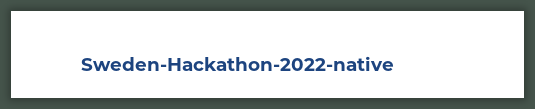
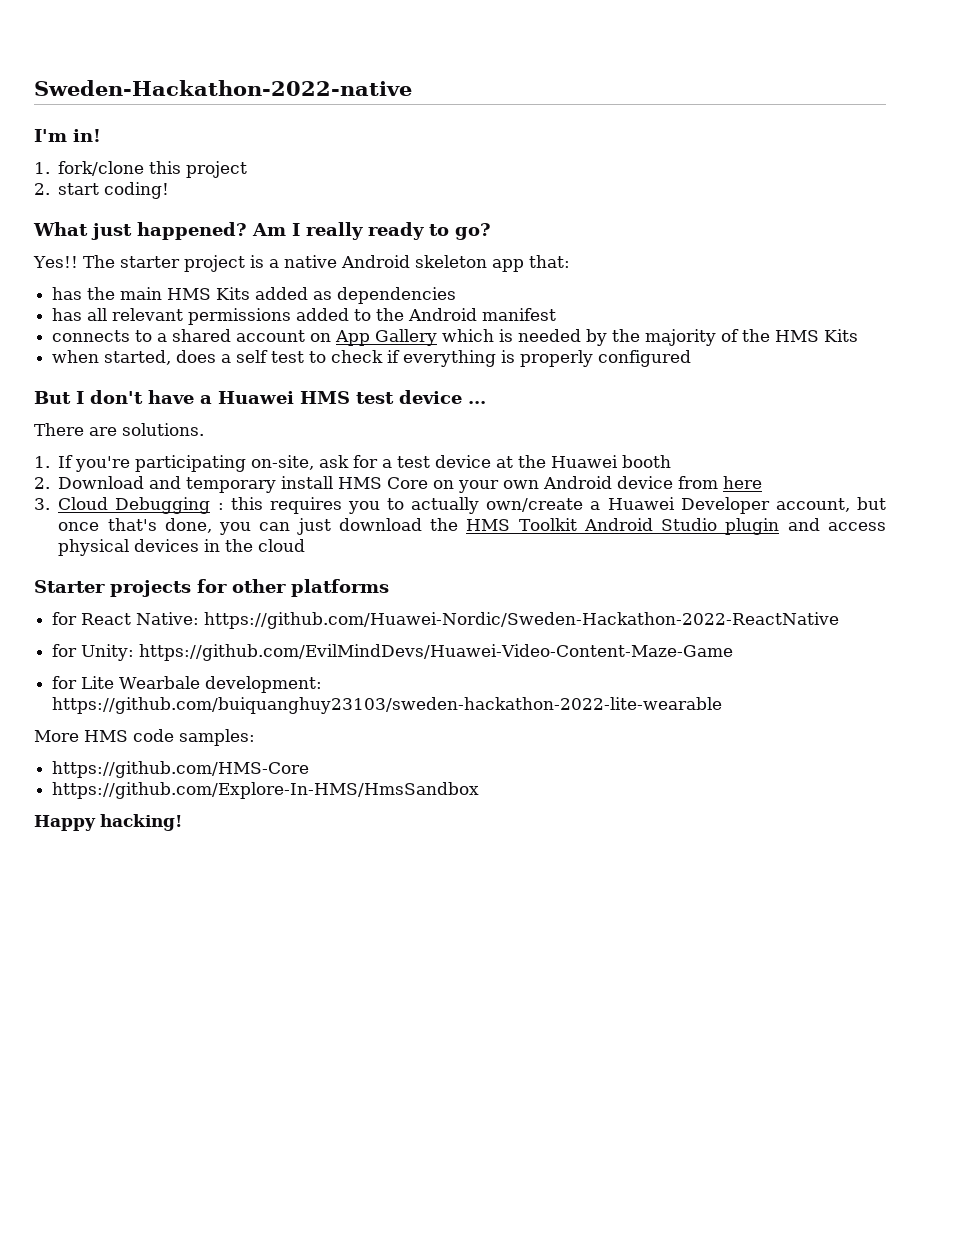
(394, 63) none -> [34,129,101,142] [34,161,248,178] [34,182,170,199] [33,222,491,240] [33,255,570,272] [52,287,457,304] [52,308,557,325] [52,329,859,346] [52,350,692,367] [34,390,486,404] [34,423,204,436] [34,455,672,472] [34,476,763,493] [34,497,886,514] [58,518,886,535] [58,539,306,556] [34,579,389,597] [52,612,840,629] [52,644,734,661] [52,676,323,693] [52,697,723,714] [34,729,255,746] [52,761,310,778] [52,782,480,799] [34,814,182,831] // I'm in! // 1. fork/clone this project // 2. start coding! // What just happened? Am I really ready to go? // Yes!! The starter project is a native Android skeleton app that: // has the main HMS Kits added as dependencies // has all relevant permissions added to the Android manifest // connects to a shared account on App Gallery which is needed by the majority of the HMS Kits // when started, does a self test to check if everything is properly configured // But I don't have a Huawei HMS test device ... // There are solutions. // 1. If you're participating on-site, ask for a test device at the Huawei booth // 2. Download and temporary install HMS Core on your own Android device from here // 3. Cloud Debugging : this requires you to actually own/create a Huawei Developer account, but once that's done, you can just download the HMS Toolkit Android Studio plugin and access physical devices in the cloud // Starter projects for other platforms // for React Native: https://github.com/Huawei-Nordic/Sweden-Hackathon-2022-ReactNative // for Unity: https://github.com/EvilMindDevs/Huawei-Video-Content-Maze-Game // for Lite Wearbale development: https://github.com/buiquanghuy23103/sweden-hackathon-2022-lite-wearable // More HMS code samples: // https://github.com/HMS-Core // https://github.com/Explore-In-HMS/HmsSandbox // Happy hacking!

